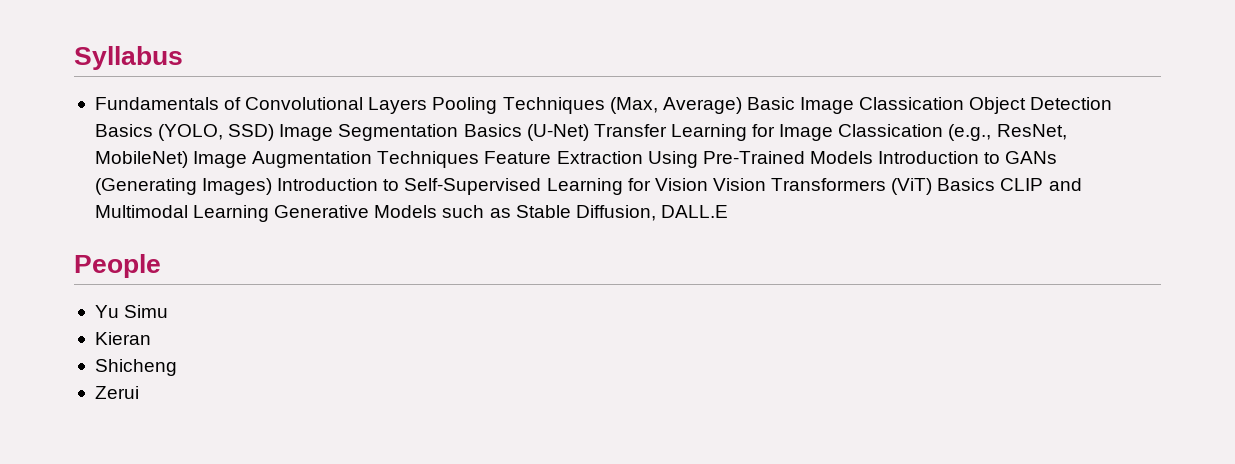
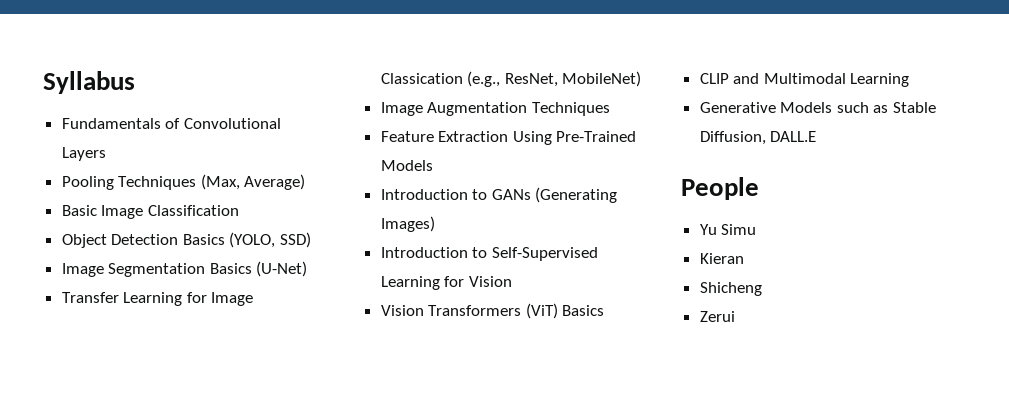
(428, 105) none -> (106, 154) //
(742, 105) none -> (306, 182) //
[859,97,965,110] Classication -> [147,205,239,216] Classification //
(275, 132) none -> (312, 240) //
(589, 132) none -> (308, 269) //
(188, 159) none -> (642, 79) //
(480, 159) none -> (610, 109) //
(873, 157) none -> (433, 165) //
(273, 186) none -> (435, 224) //
(708, 184) none -> (512, 281) //
(996, 184) none -> (605, 310) //
(270, 213) none -> (910, 80) //

